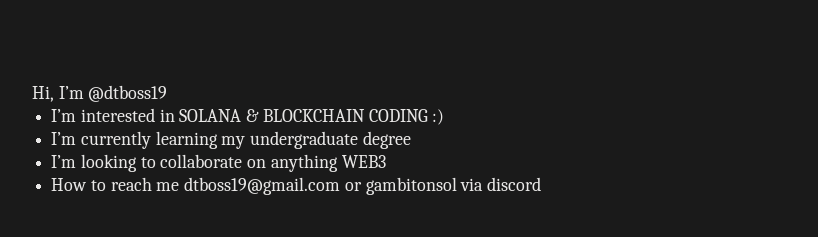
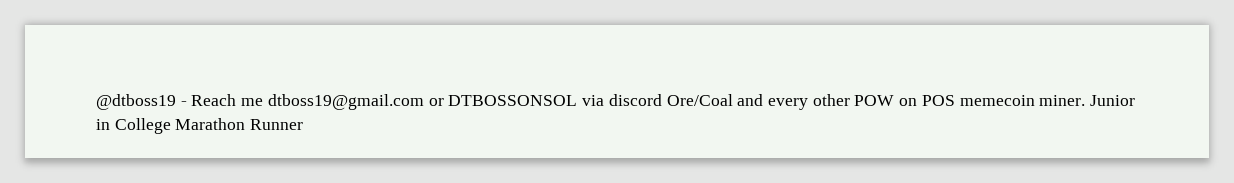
[32,86,84,102] Hi, I’m -> (96, 102) none
[51,108,445,125] [51,131,411,149] [51,154,386,172] [51,177,152,191] // I’m interested in SOLANA & BLOCKCHAIN CODING :) // I’m currently learning my undergraduate degree // I’m looking to collaborate on anything WEB3 // How to reach -> [180,94,237,106] - Reach
[365,177,457,195] gambitonsol -> [448,95,578,106] DTBOSSONSOL
(542, 184) none -> [666,94,1136,110] [96,118,304,134] Ore/Coal and every other POW on POS memecoin miner. Junior in College Marathon Runner

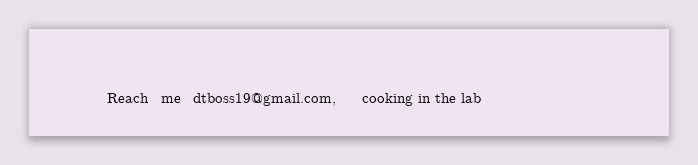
[96,94,1136,110] [96,118,304,134] @dtboss19 - Reach me dtboss19@gmail.com or DTBOSSONSOL via discord Ore/Coal and every other POW on POS memecoin miner. Junior in College Marathon Runner -> [107,93,481,106] Reach me dtboss19@gmail.com, cooking in the lab

